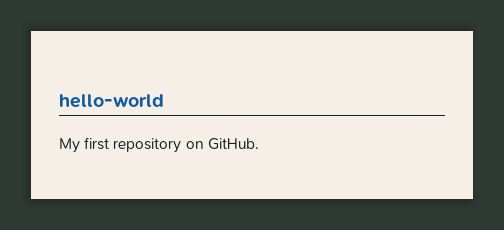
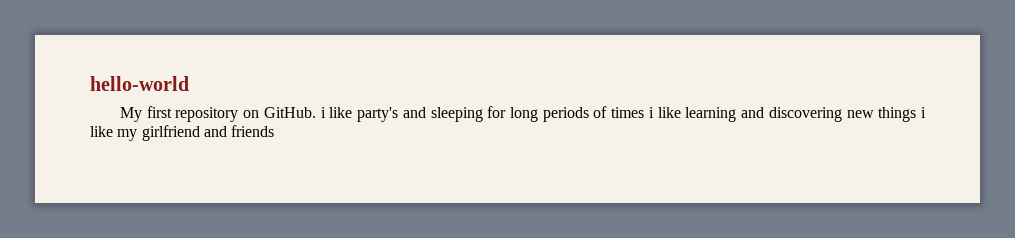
(259, 144) none -> [320,106,926,122] [90,125,275,141] i like party's and sleeping for long periods of times i like learning and discovering new things i like my girlfriend and friends

